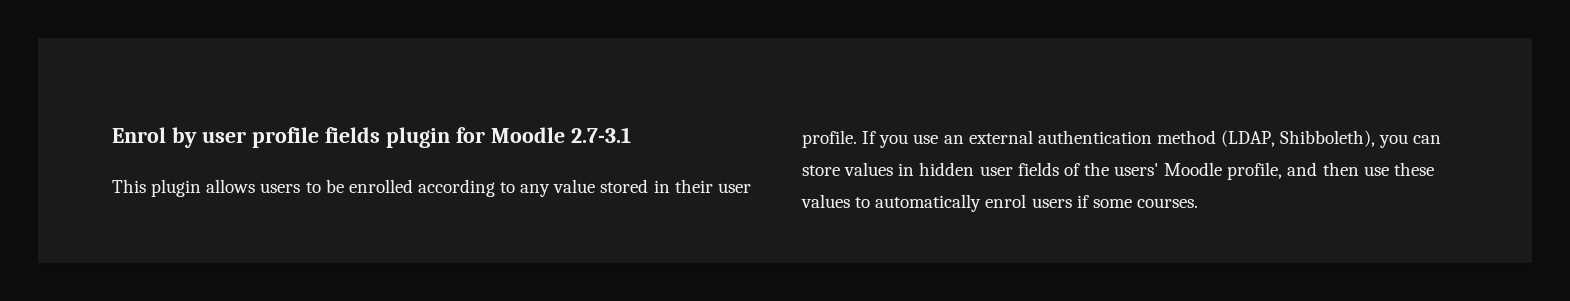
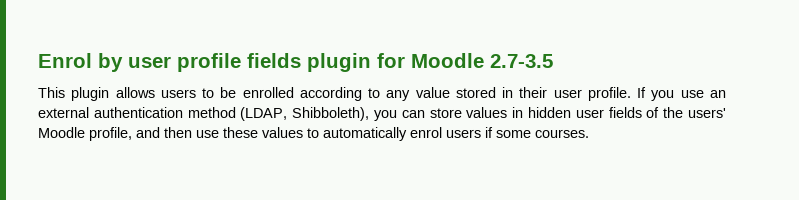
[570,127,631,143] 2.7-3.1 -> [490,54,553,68] 2.7-3.5

